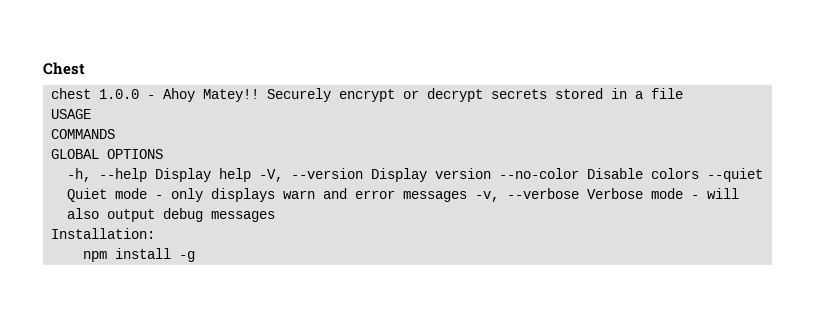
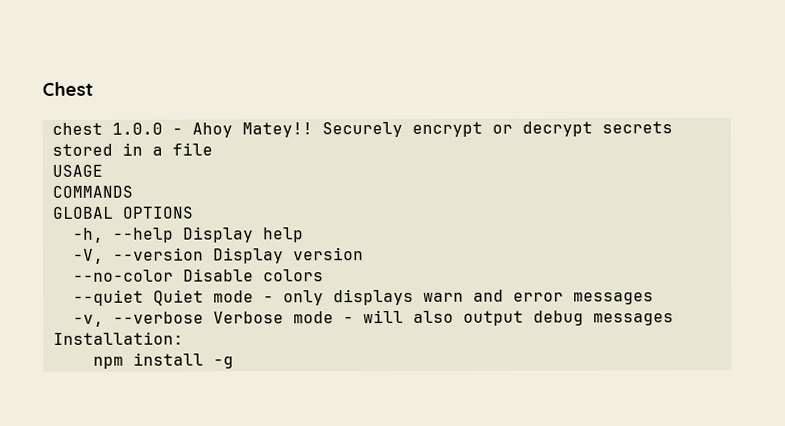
(251, 175) none -> (304, 235) //
(491, 173) none -> (364, 254) //
(699, 173) none -> (324, 275) //
(467, 196) none -> (654, 298) //

